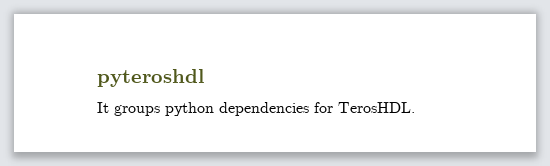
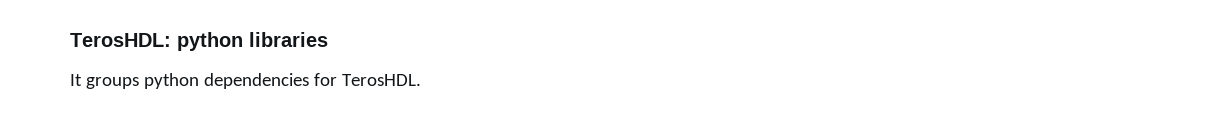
[97,69,204,87] pyteroshdl -> [70,32,328,51] TerosHDL: python libraries

